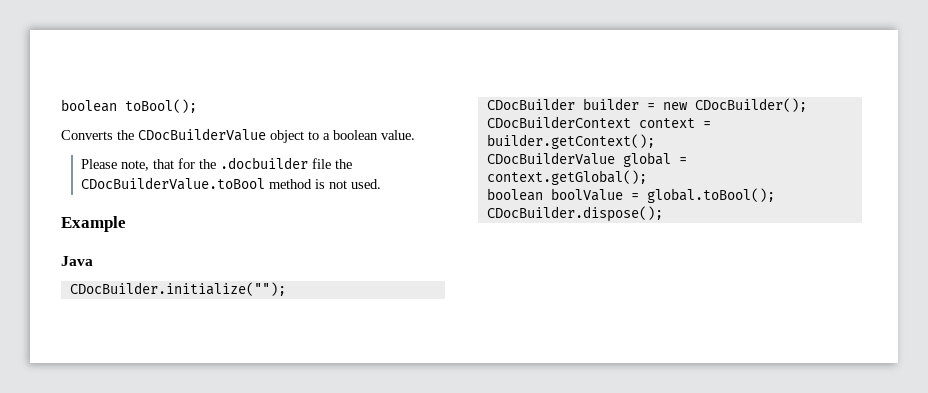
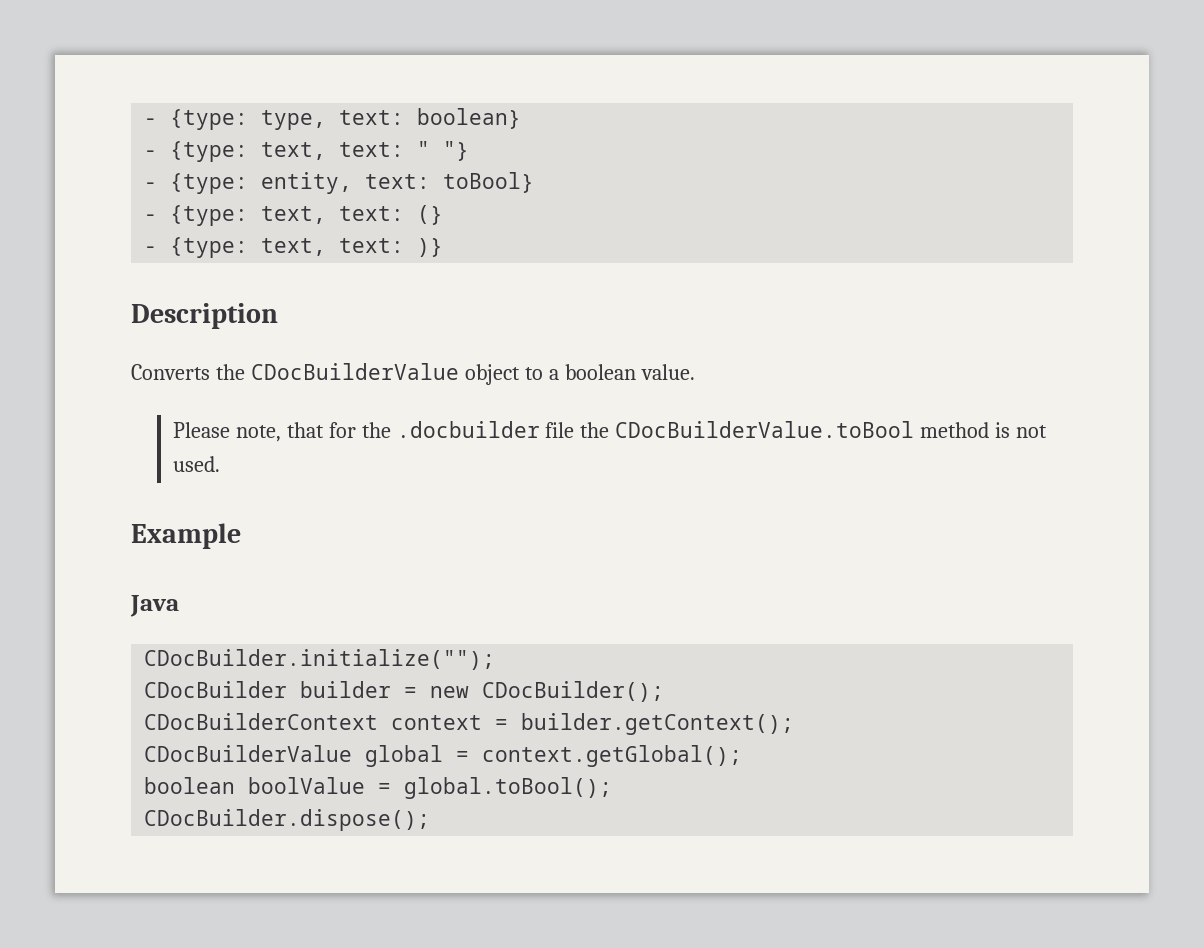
[61,99,197,113] boolean toBool(); -> [144,108,522,130] [144,141,470,162] [144,172,535,194] [144,205,444,226] [144,237,444,258] [131,303,278,329] - {type: type, text: boolean} // - {type: text, text: " "} // - {type: entity, text: toBool} // - {type: text, text: (} // - {type: text, text: )} // Description

